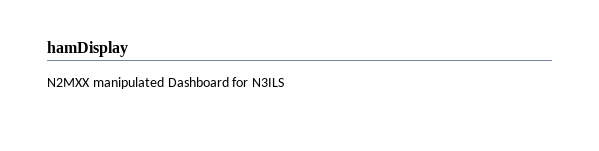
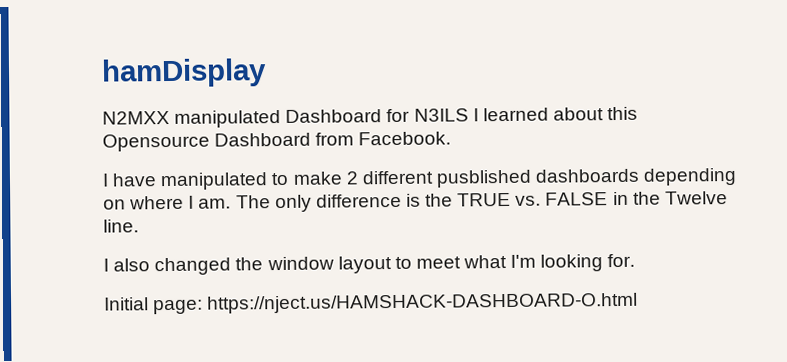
(285, 82) none -> [472,106,639,122] [102,131,452,152] [102,167,738,191] [103,191,728,213] [103,219,139,233] [103,253,636,276] [104,292,639,315] I learned about this Opensource Dashboard from Facebook. // I have manipulated to make 2 different pusblished dashboards depending on where I am. The only difference is the TRUE vs. FALSE in the Twelve line. // I also changed the window layout to meet what I'm looking for. // Initial page: https://nject.us/HAMSHACK-DASHBOARD-O.html

